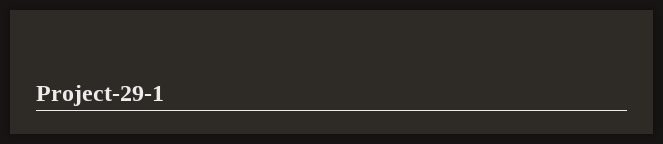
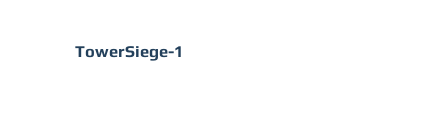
[36,85,164,106] Project-29-1 -> [75,46,184,61] TowerSiege-1

